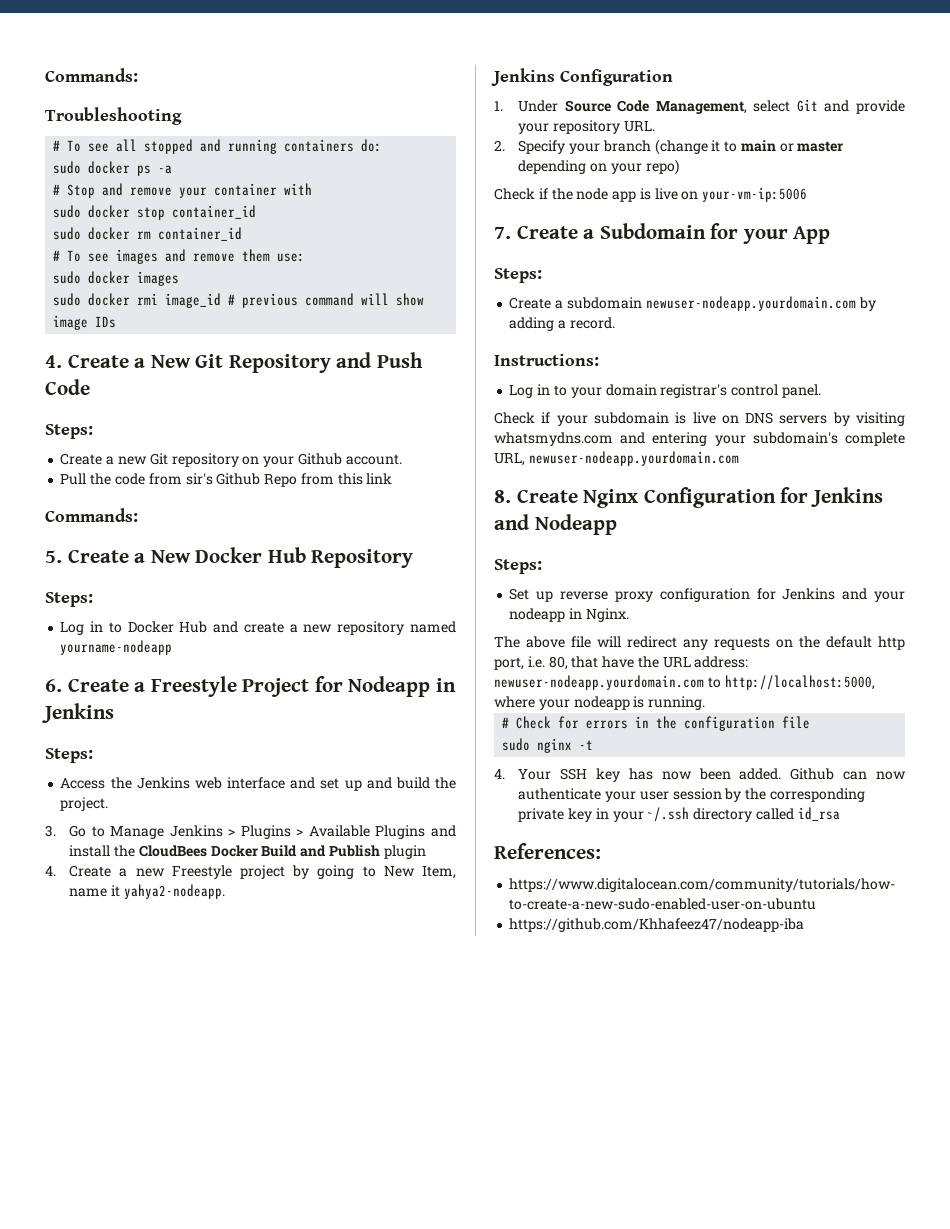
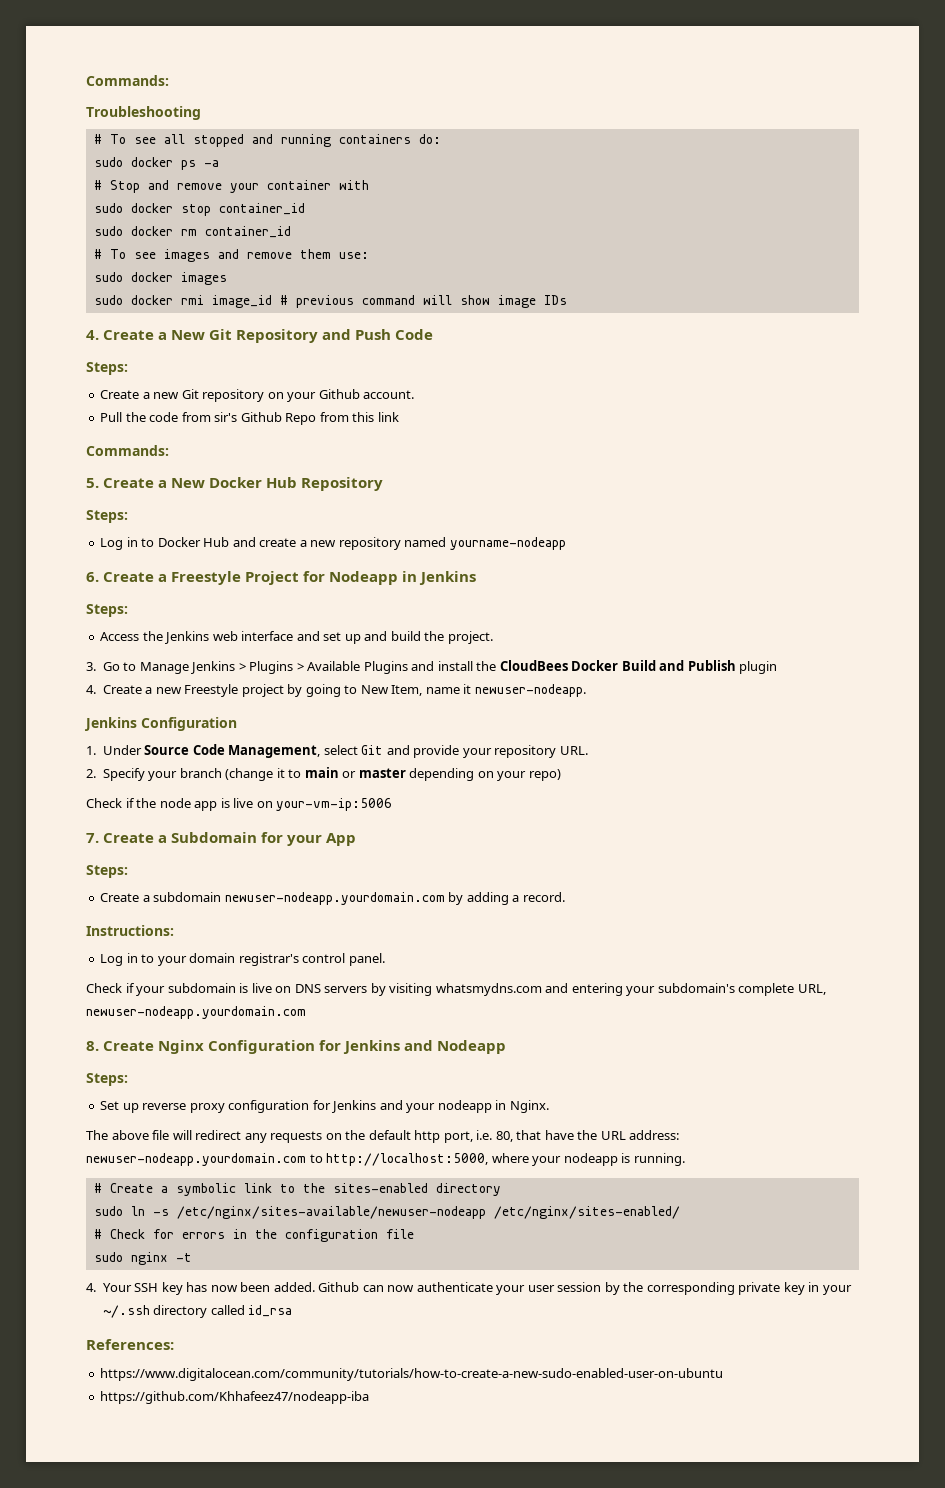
[123,884,225,899] yahya2-nodeapp. -> [474,684,586,697] newuser-nodeapp.
(706, 703) none -> [93,1183,501,1196] [93,1206,680,1219] // # Create a symbolic link to the sites-enabled directory // sudo ln -s /etc/nginx/sites-available/newuser-nodeapp /etc/nginx/sites-enabled/

